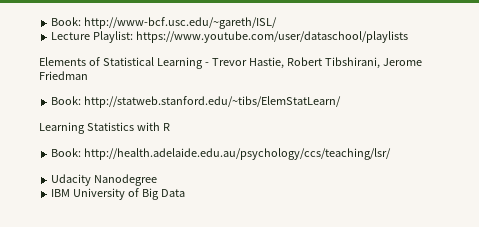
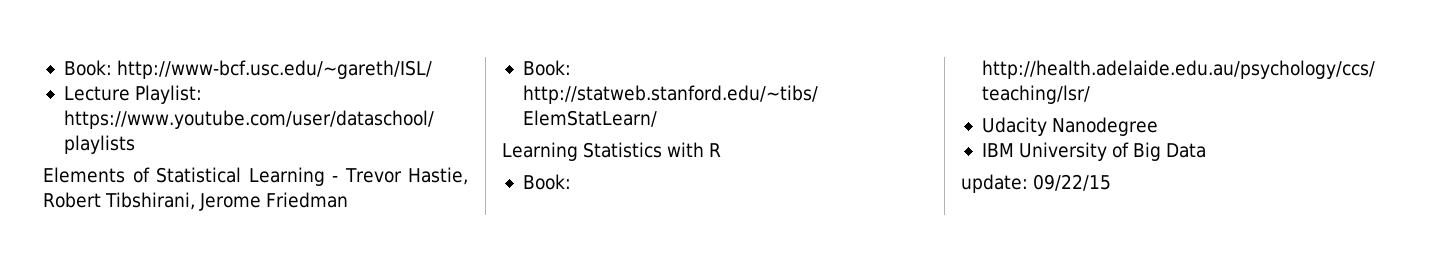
(185, 193) none -> [961,174,1112,193] // update: 09/22/15

